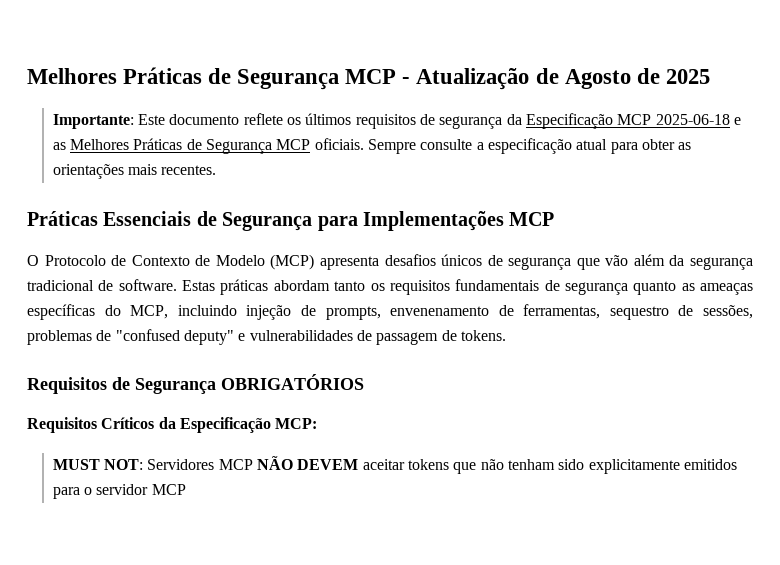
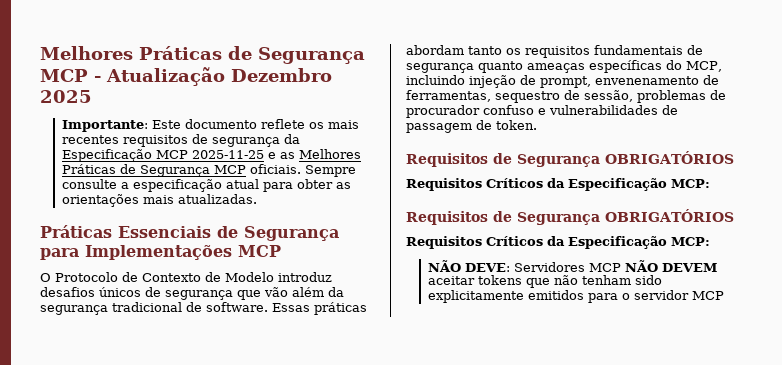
[535,68,660,89] de Agosto de -> [231,68,332,82] Dezembro
[305,113,352,125] últimos -> [327,120,359,129] [61,135,119,144] mais recentes
[655,114,730,125] 2025-06-18 -> [191,150,264,159] 2025-11-25
[161,165,217,175] recentes. -> [177,194,257,204] atualizadas.
[270,254,379,270] (MCP) apresenta -> [278,272,332,282] introduz
[182,280,216,291] Estas -> [272,303,310,312] Essas
[681,283,695,291] as -> (523, 67) none
[325,306,381,320] prompts, -> [540,76,591,88] prompt,
[703,305,754,319] sessões, -> [584,90,633,102] sessão,
[115,329,234,345] "confused deputy" -> [406,105,534,118] procurador confuso
[460,330,506,341] [27,374,364,394] [27,417,318,433] [52,459,144,470] tokens. // Requisitos de Segurança OBRIGATÓRIOS // Requisitos Críticos da Especificação MCP: // MUST NOT: -> [496,120,537,130] [406,151,734,167] [406,178,710,191] [406,209,734,225] [406,236,710,249] [427,260,510,272] token. // Requisitos de Segurança OBRIGATÓRIOS // Requisitos Críticos da Especificação MCP: // Requisitos de Segurança OBRIGATÓRIOS // Requisitos Críticos da Especificação MCP: // NÃO DEVE:

